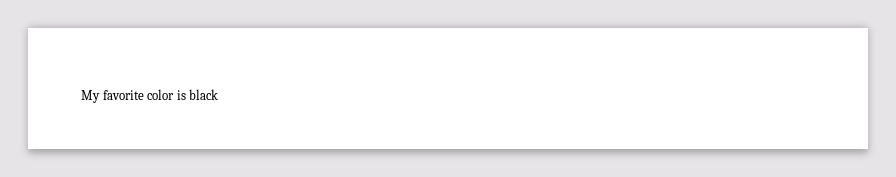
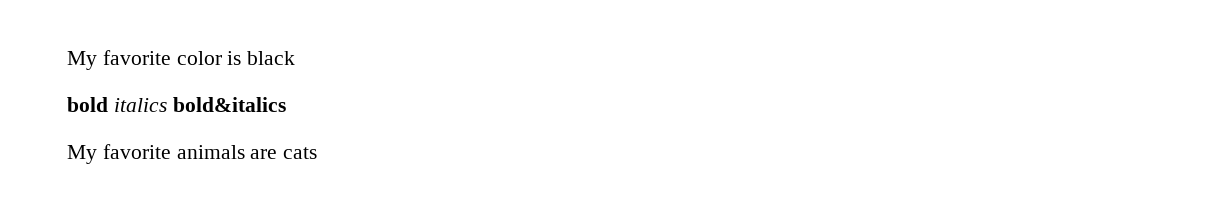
(219, 94) none -> [67,97,286,112] [67,144,318,164] // bold italics bold&italics // My favorite animals are cats

